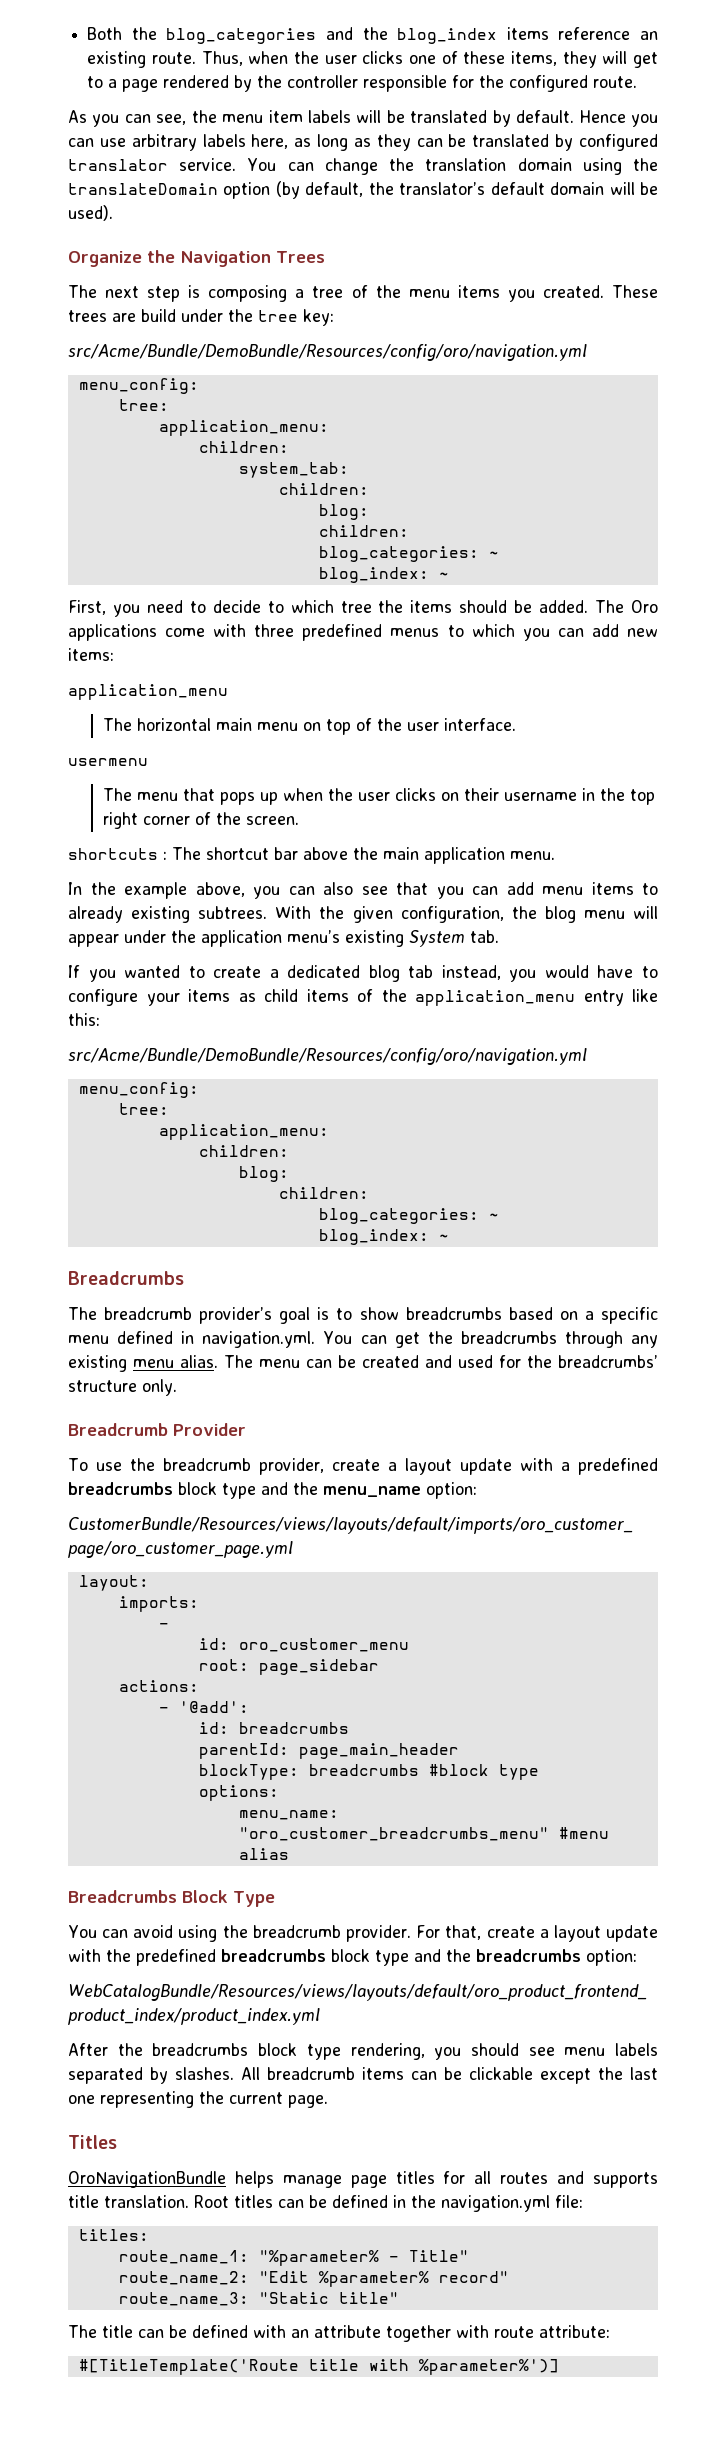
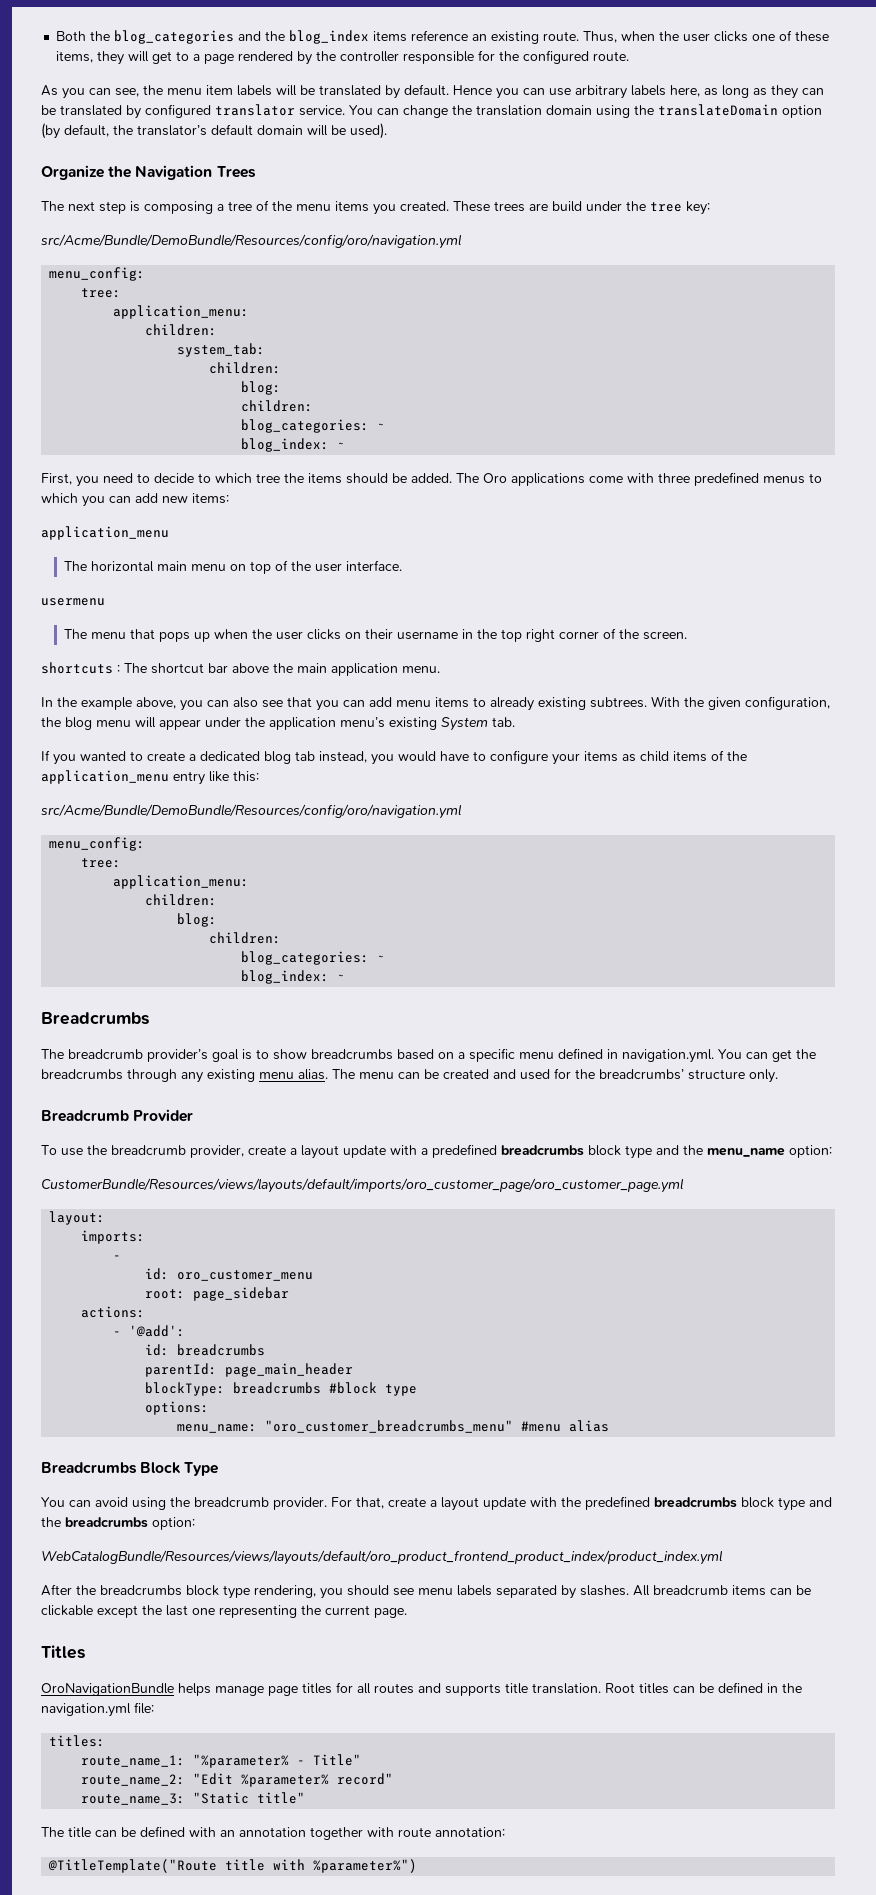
[314,2325,381,2338] attribute -> [239,1827,306,1837] annotation
[539,2325,610,2338] [78,2359,299,2375] attribute: // #[TitleTemplate('Route -> [435,1827,505,1837] [48,1859,218,1873] annotation: // @TitleTemplate("Route
[418,2359,559,2375] %parameter%')] -> [313,1859,418,1873] %parameter%")

